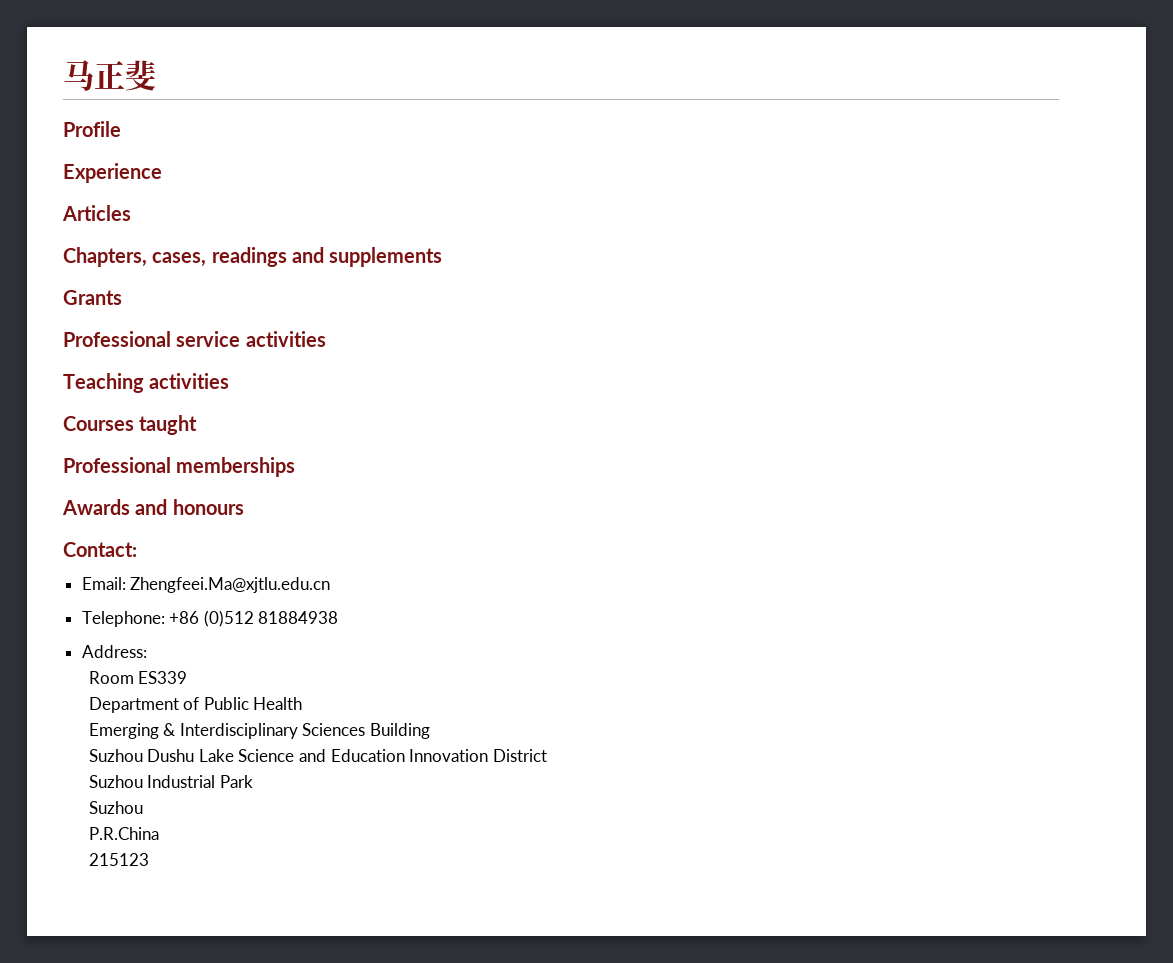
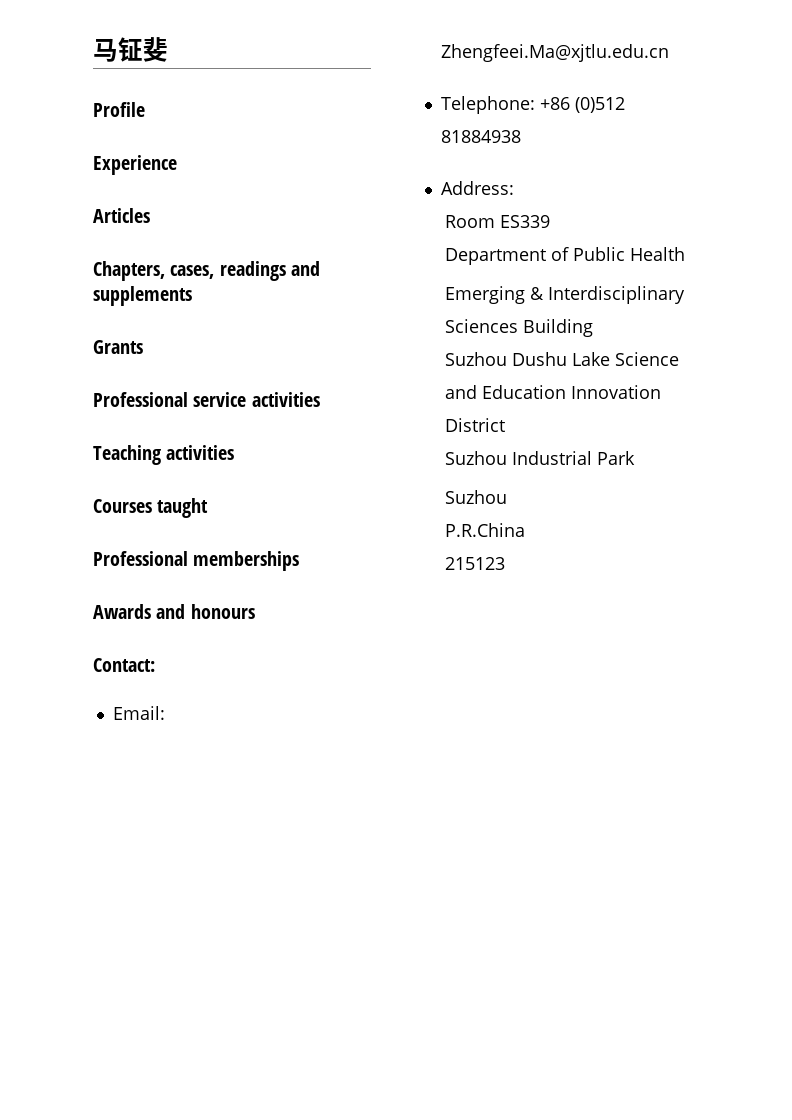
[94,60,125,89] 正 -> [118,37,143,62] 钲

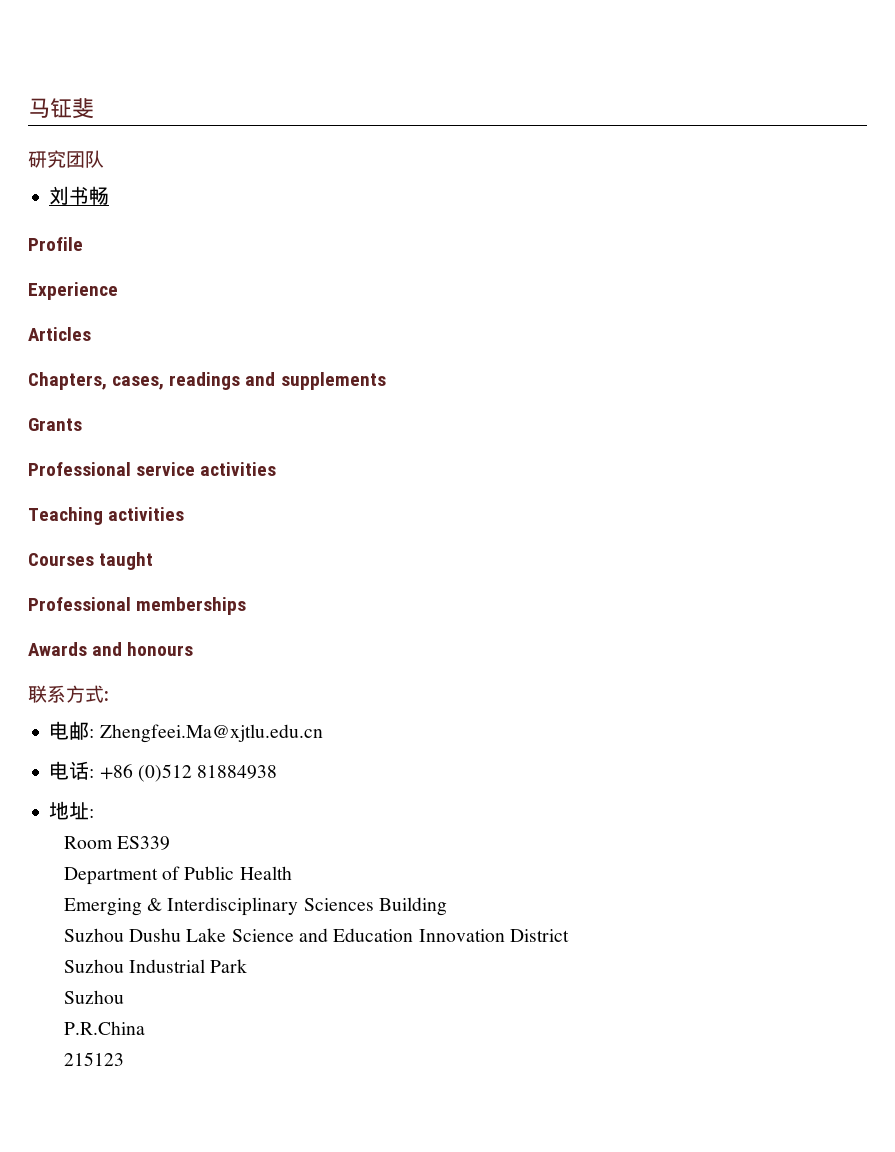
(168, 49) none -> [28,150,104,168] [49,186,110,205] // 研究团队 // 刘书畅
[93,658,155,672] [112,706,165,720] Contact: // Email: -> [28,685,109,703] [49,721,95,740] 联系方式: // 电邮:
[440,96,535,114] Telephone: -> [49,761,95,780] 电话:
[440,181,514,195] Address: -> [49,801,95,820] 地址:

